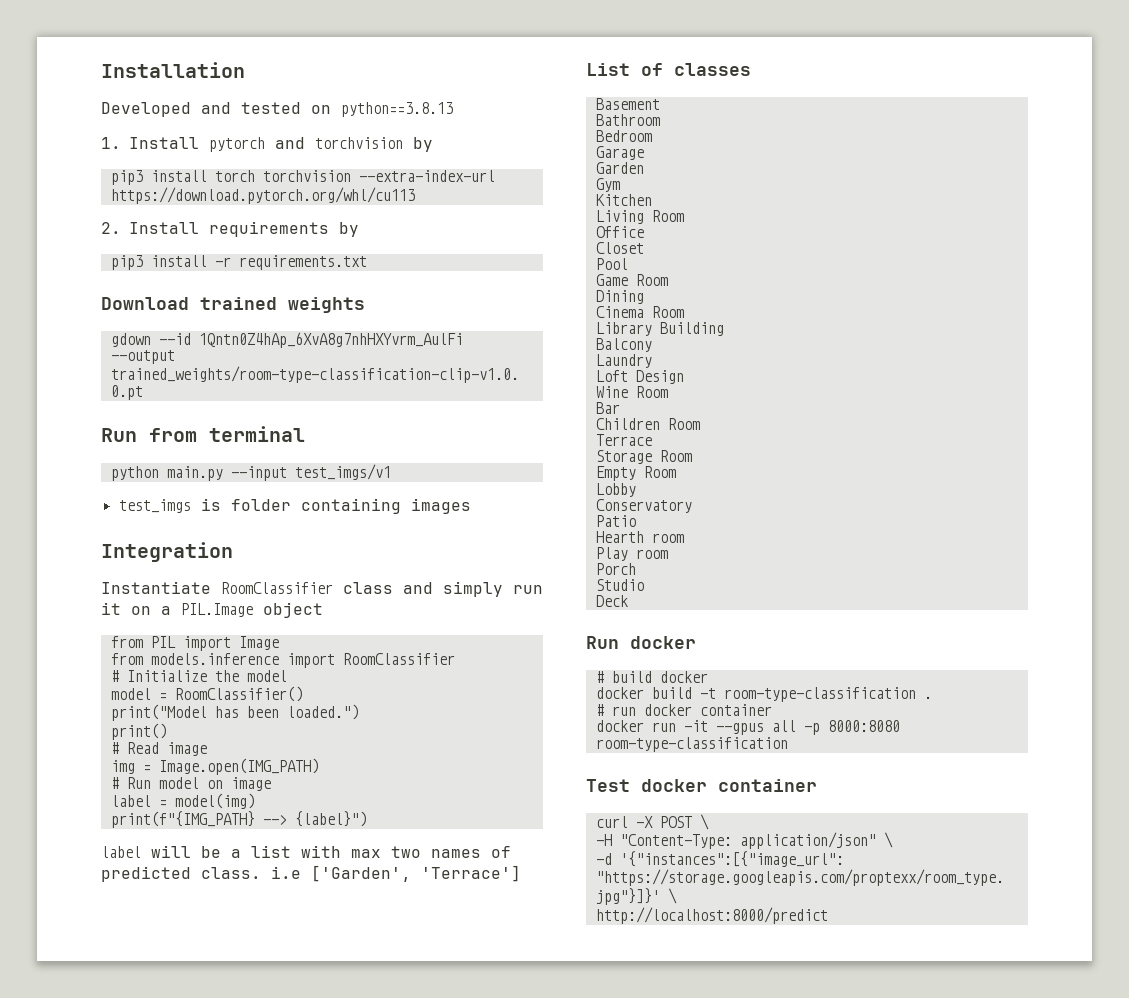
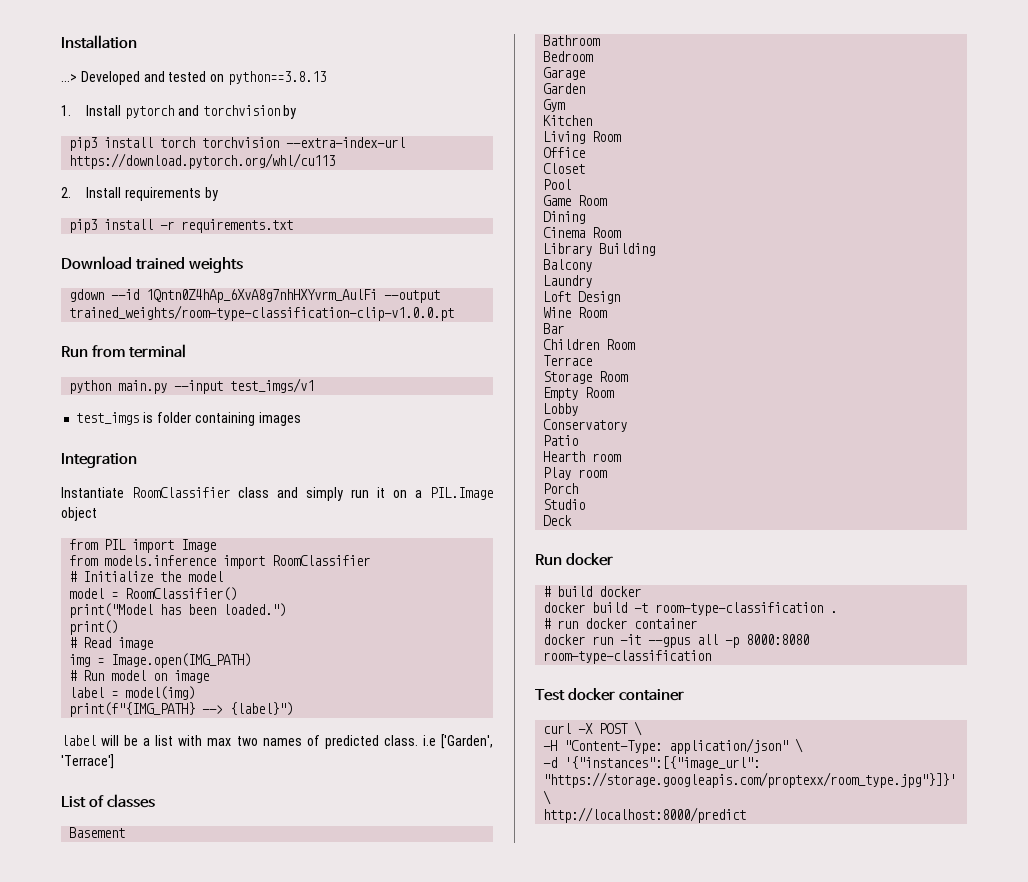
(245, 70) none -> [61,74,77,82] ...>

